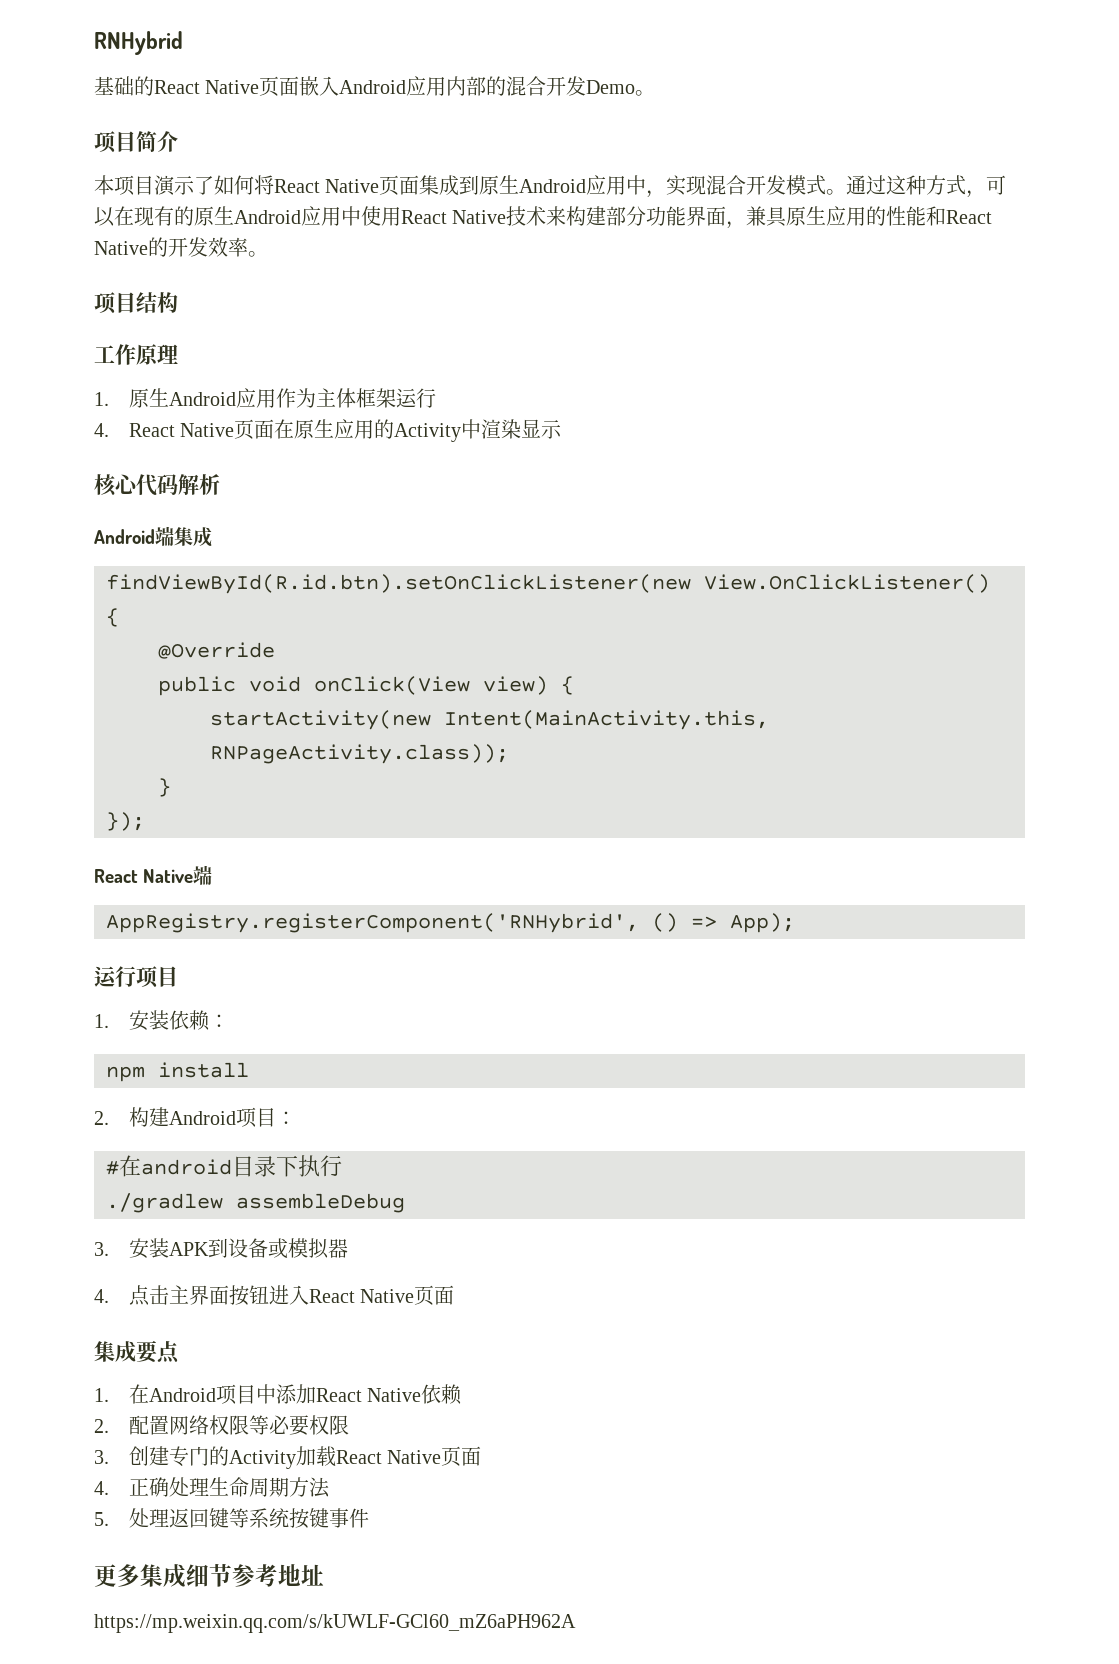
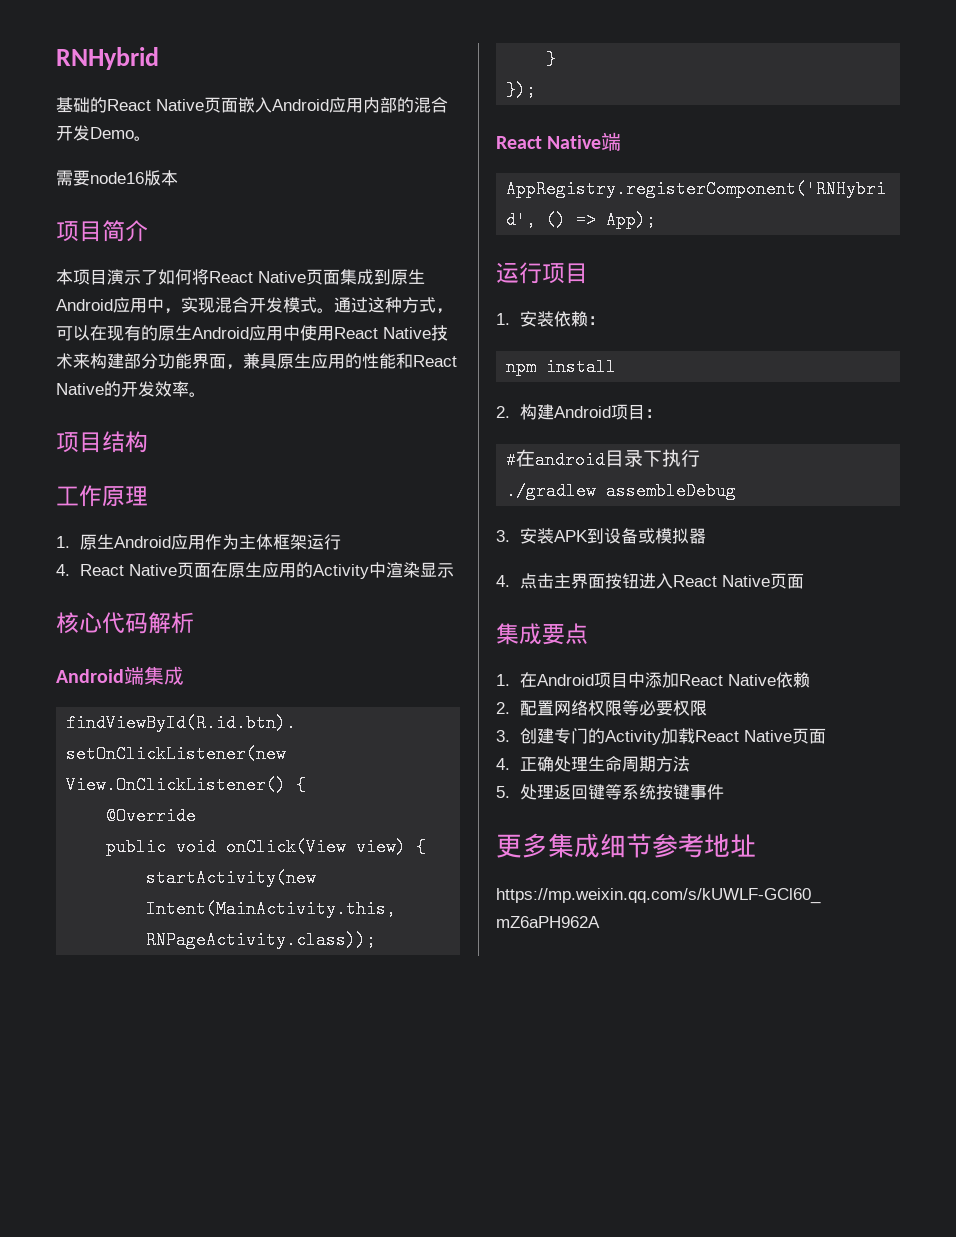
(656, 93) none -> [56,170,178,186] // 需要node16版本

